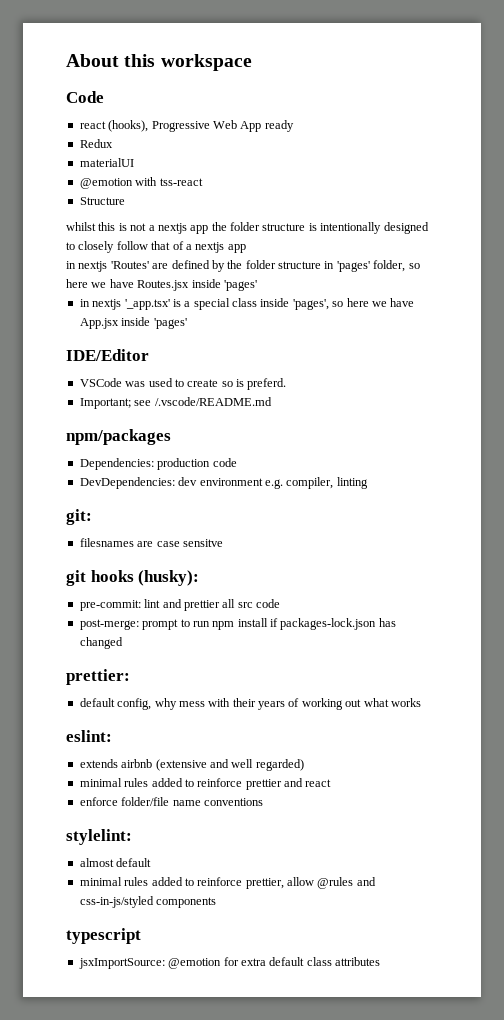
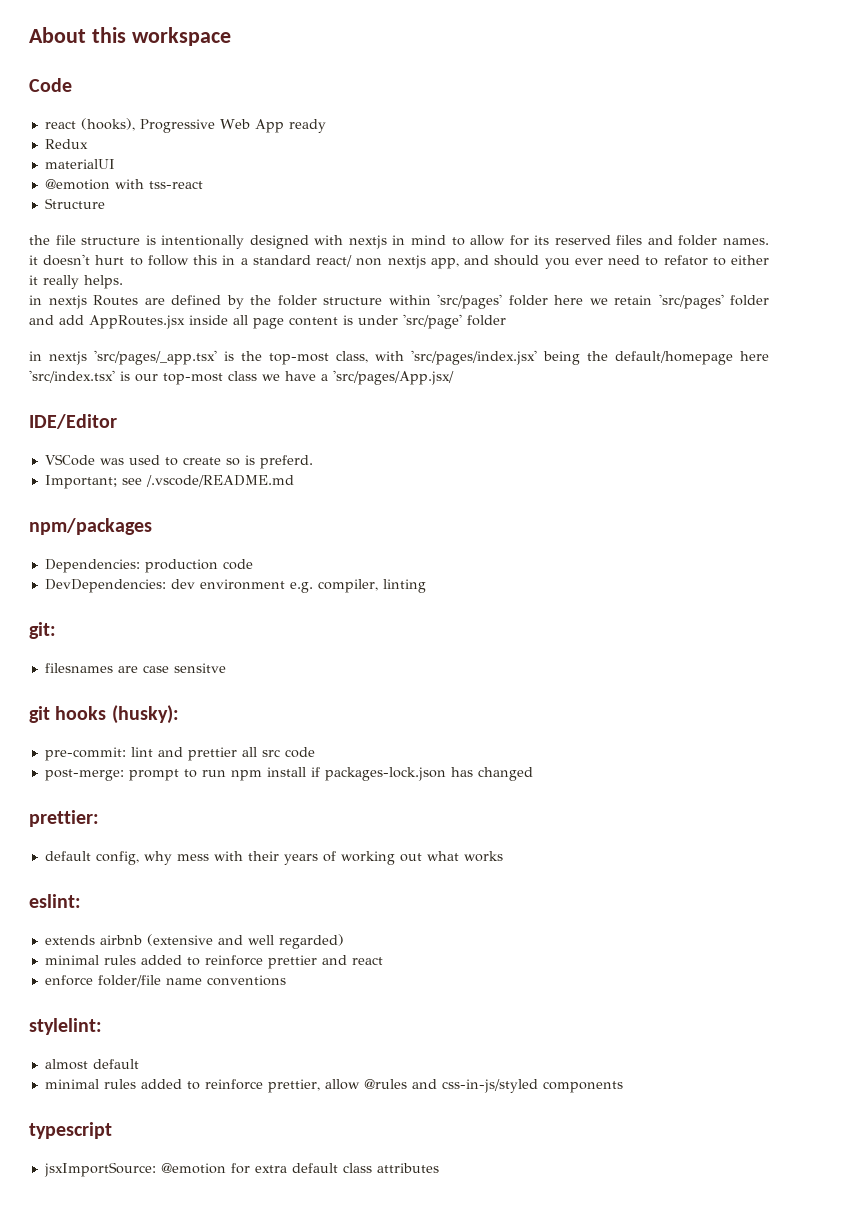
[66,222,429,234] [66,241,246,253] [66,261,149,272] whilst this is not a nextjs app the folder structure is intentionally designed to closely follow that of a nextjs app // in nextjs 'Routes' -> [29,235,769,249] [29,254,769,269] [29,275,123,289] [29,295,138,309] the file structure is intentionally designed with nextjs in mind to allow for its reserved files and folder names. it doesn't hurt to follow this in a standard react/ non nextjs app, and should you ever need to refator to either it really helps. // in nextjs Routes
[324,260,420,272] [66,279,257,291] [79,298,415,310] [79,317,187,329] in 'pages' folder, so here we have Routes.jsx inside 'pages' // in nextjs '_app.tsx' is a special class inside 'pages', so here we have App.jsx inside 'pages' -> [388,294,769,309] [29,314,506,329] [29,350,769,365] [29,370,454,385] within 'src/pages' folder here we retain 'src/pages' folder and add AppRoutes.jsx inside all page content is under 'src/page' folder // in nextjs 'src/pages/_app.tsx' is the top-most class, with 'src/pages/index.jsx' being the default/homepage here 'src/index.tsx' is our top-most class we have a 'src/pages/App.jsx/

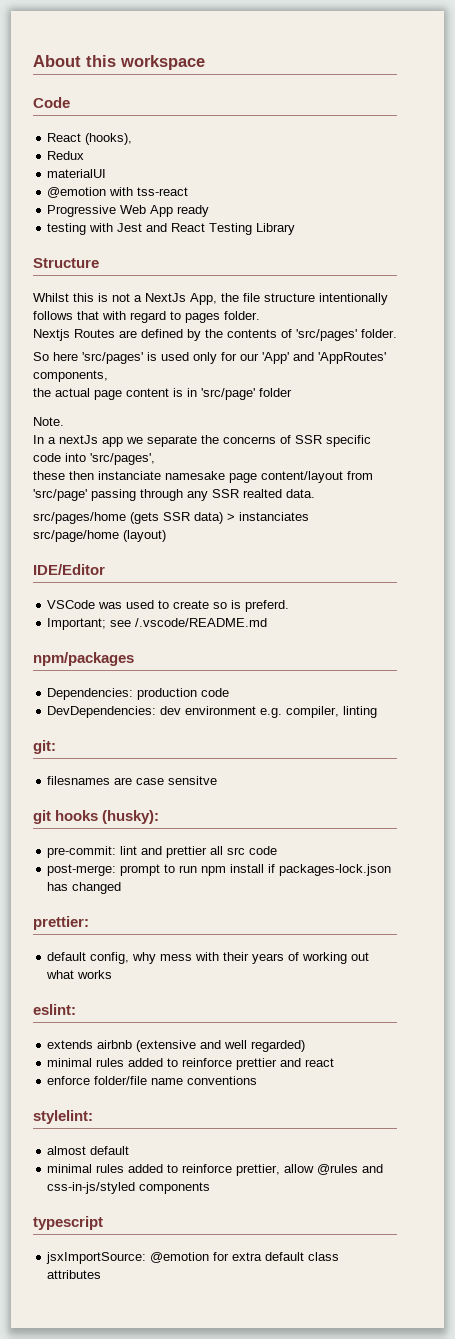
[44,121,76,129] react -> [47,133,82,142] React
[139,119,326,133] Progressive Web App ready -> (133, 139) none
[44,198,105,209] [29,235,769,249] [29,254,769,269] [29,275,123,289] [29,295,87,309] Structure // the file structure is intentionally designed with nextjs in mind to allow for its reserved files and folder names. it doesn't hurt to follow this in a standard react/ non nextjs app, and should you ever need to refator to either it really helps. // in nextjs -> [47,205,210,217] [47,223,296,235] [33,258,99,268] [33,293,388,305] [33,311,260,323] [33,329,70,341] Progressive Web App ready // testing with Jest and React Testing Library // Structure // Whilst this is not a NextJs App, the file structure intentionally follows that with regard to pages folder. // Nextjs
[277,294,769,309] [29,315,248,329] folder structure within 'src/pages' folder here we retain 'src/pages' folder and add AppRoutes.jsx inside all -> [227,329,397,341] [33,352,386,364] [33,370,108,382] [33,388,90,397] contents of 'src/pages' folder. // So here 'src/pages' is used only for our 'App' and 'AppRoutes' components, // the actual
[358,315,398,325] under -> [187,388,197,397] in
[29,350,769,365] [29,370,454,385] in nextjs 'src/pages/_app.tsx' is the top-most class, with 'src/pages/index.jsx' being the default/homepage here 'src/index.tsx' is our top-most class we have a 'src/pages/App.jsx/ -> [33,417,64,426] [33,435,371,447] [33,453,155,465] [33,471,373,483] [33,489,315,501] [33,512,309,524] [33,530,166,542] Note. // In a nextJs app we separate the concerns of SSR specific code into 'src/pages', // these then instanciate namesake page content/layout from 'src/page' passing through any SSR realted data. // src/pages/home (gets SSR data) > instanciates src/page/home (layout)

